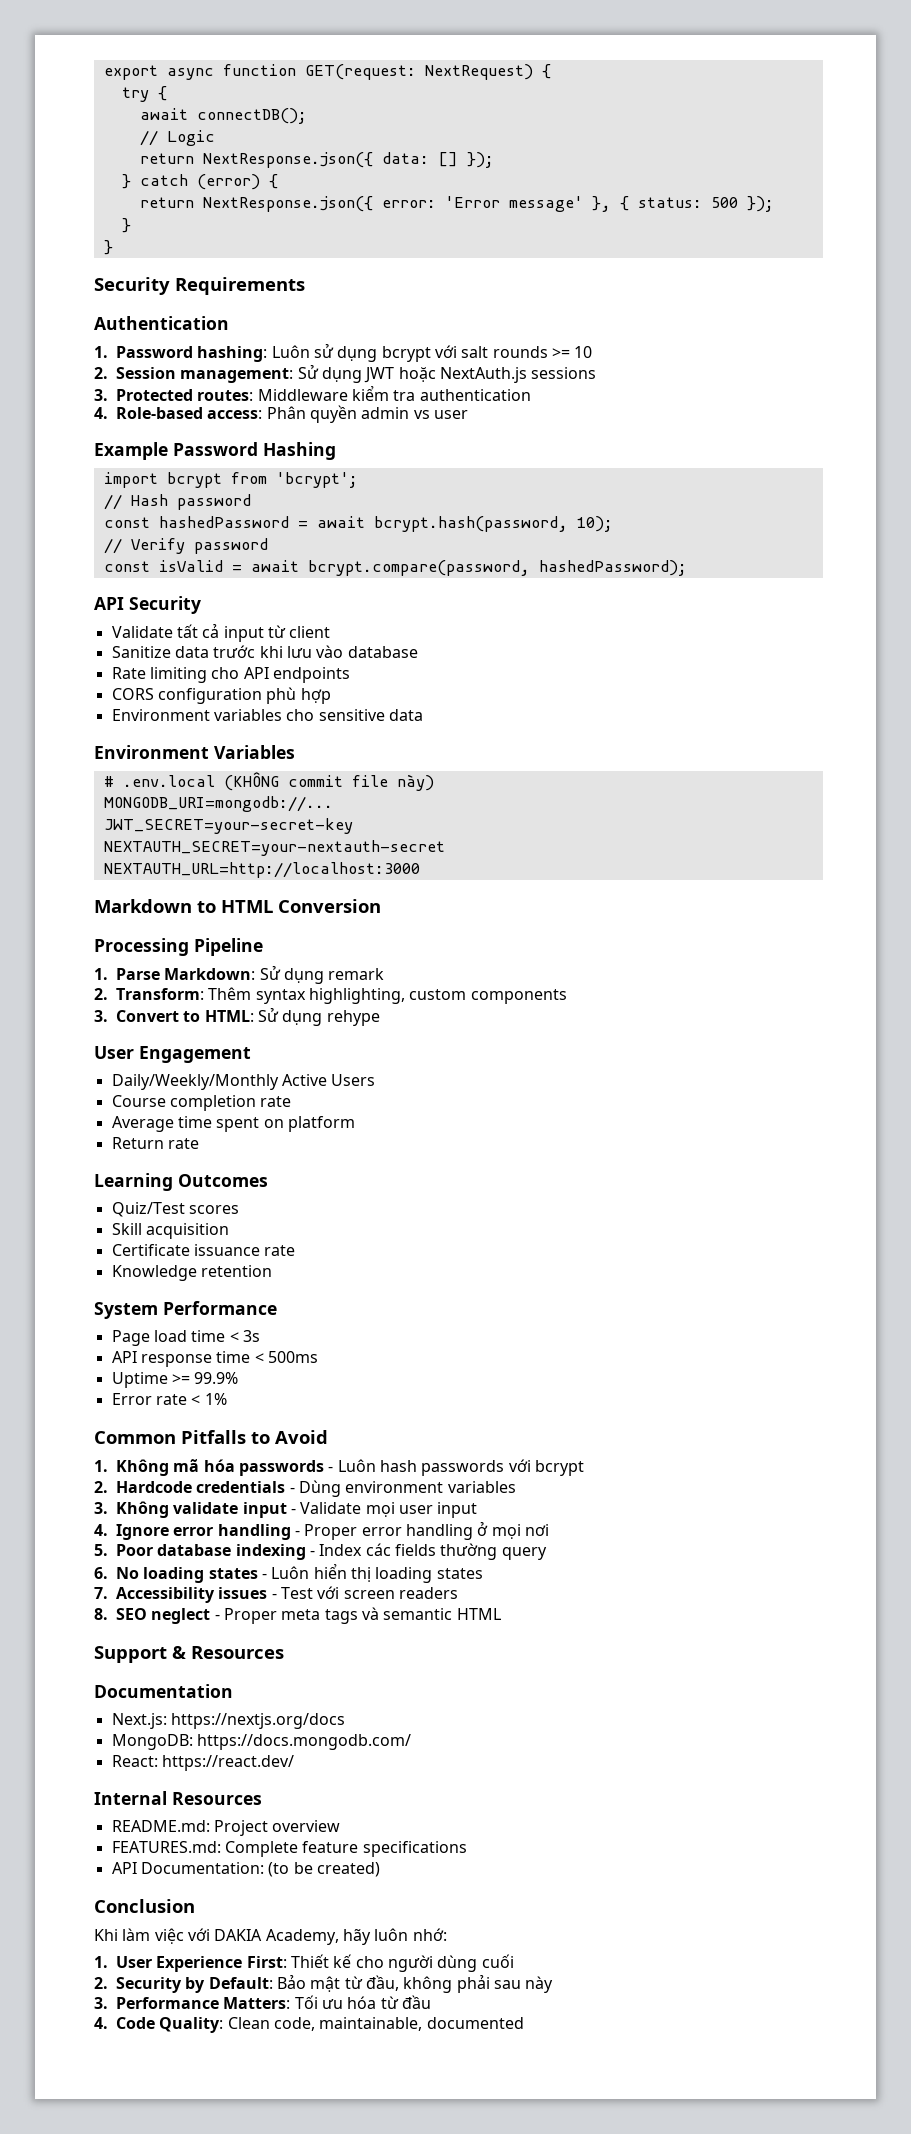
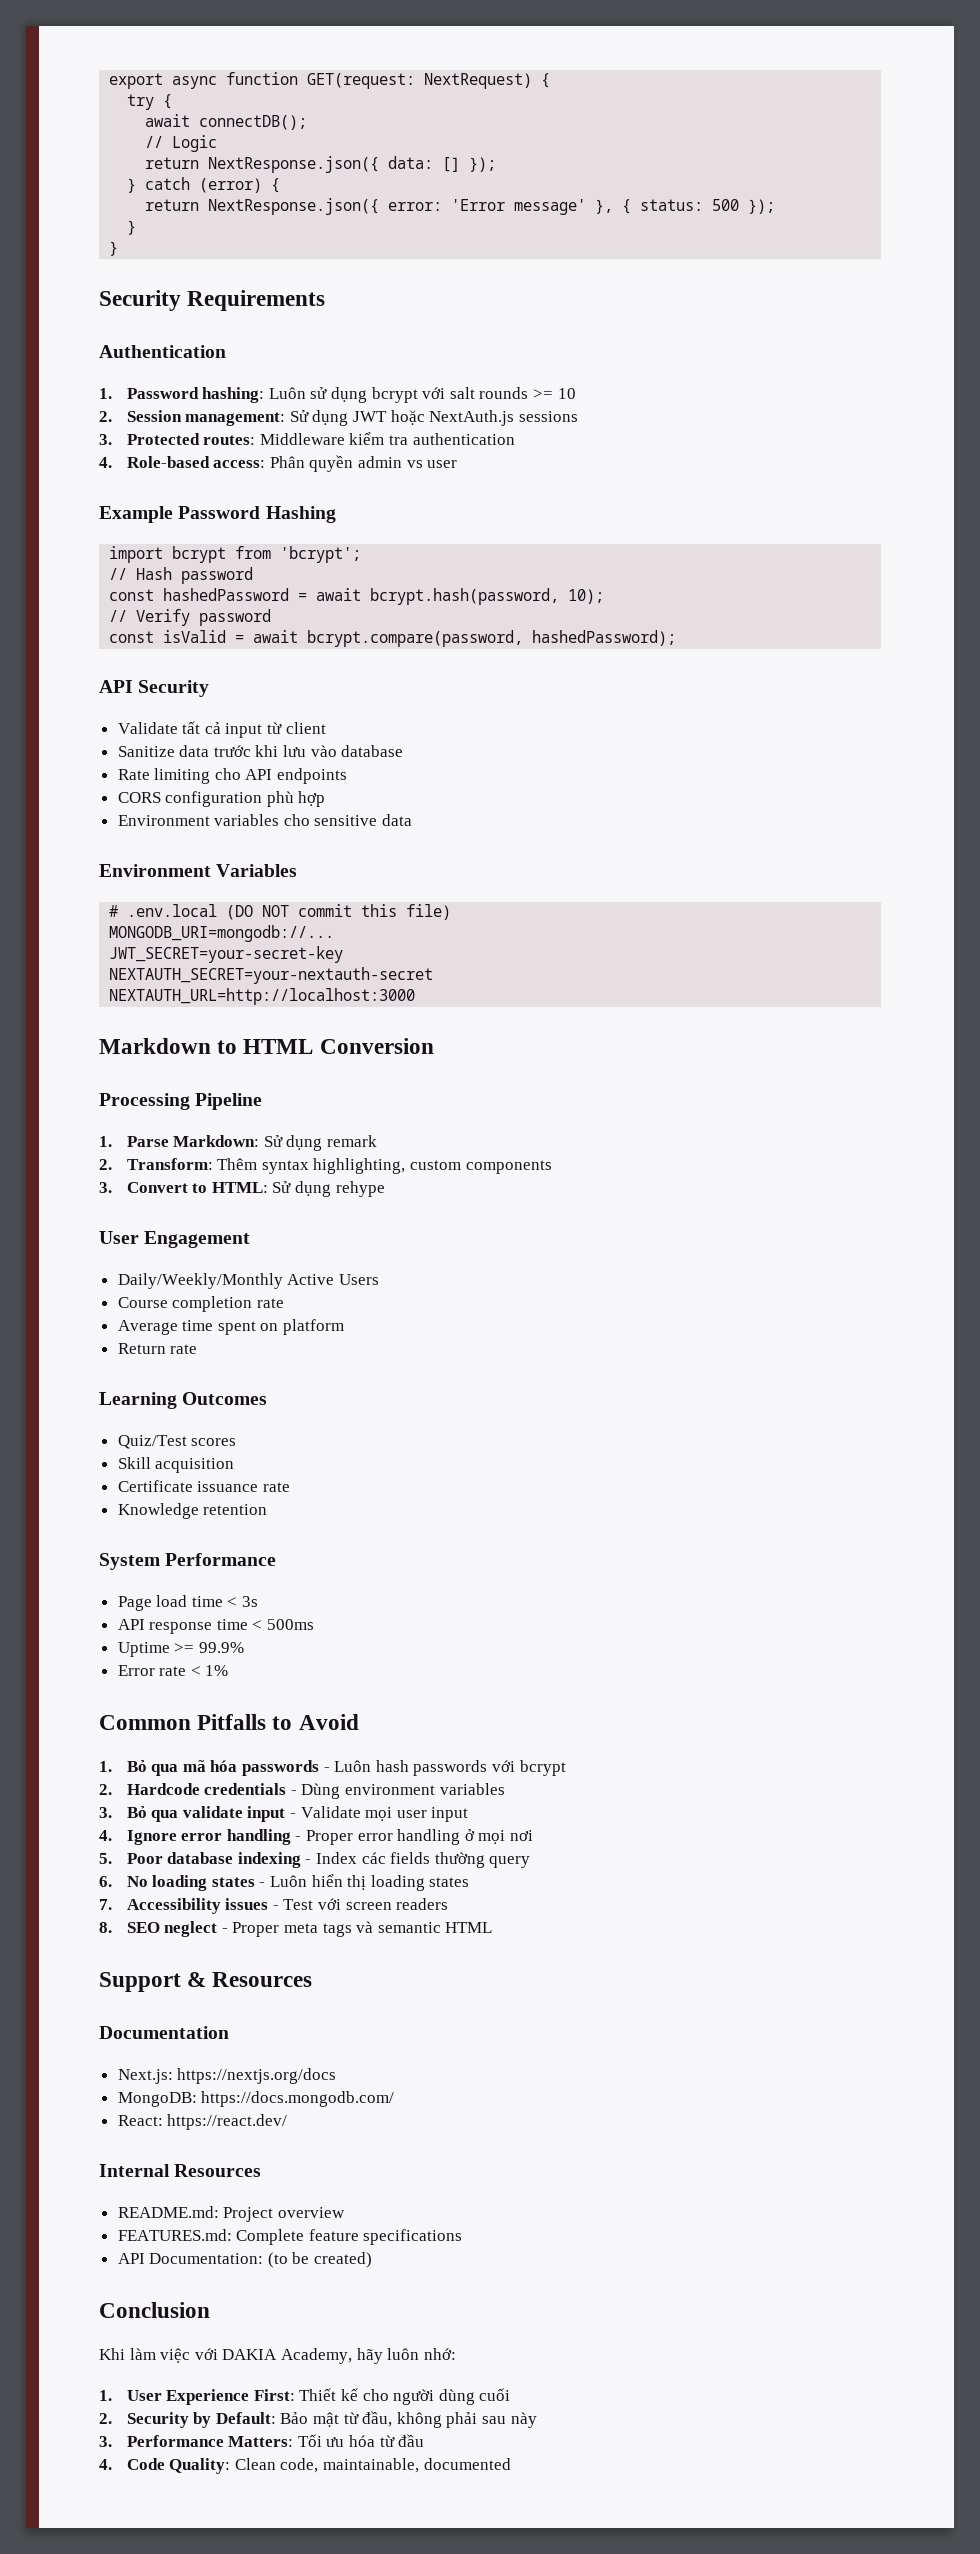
[223,772,434,791] (KHÔNG commit file này) -> [226,904,452,920] (DO NOT commit this file)
[116,1459,169,1476] Không -> [126,1760,179,1776] Bỏ qua
[116,1501,169,1518] Không -> [126,1806,179,1822] Bỏ qua

